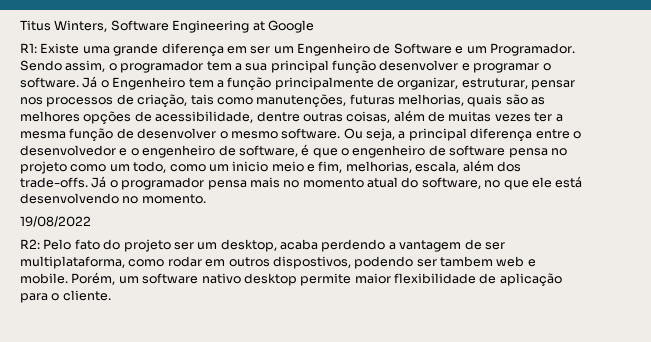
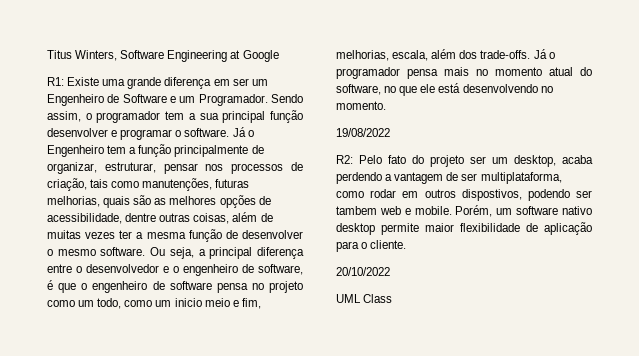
(111, 295) none -> [336,267,390,276] [336,294,393,303] // 20/10/2022 // UML Class

